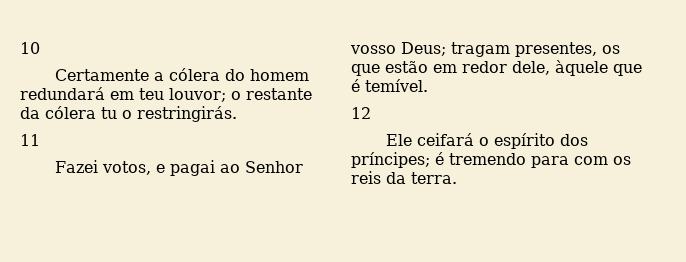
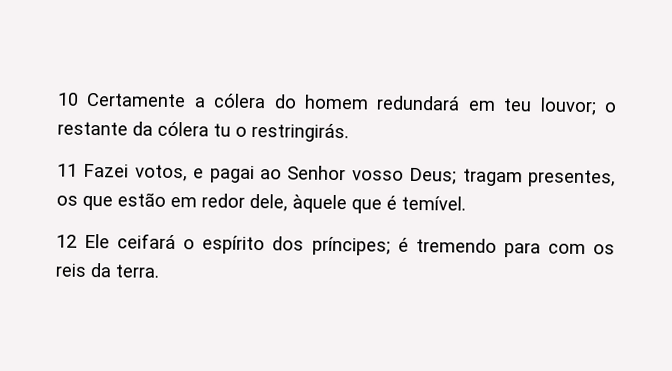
(40, 48) // -> (79, 99) none
(40, 140) // -> (78, 170) none
(371, 113) // -> (77, 241) none

